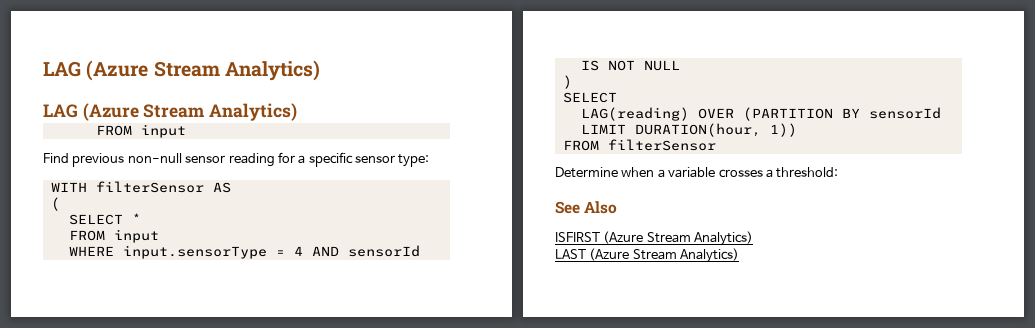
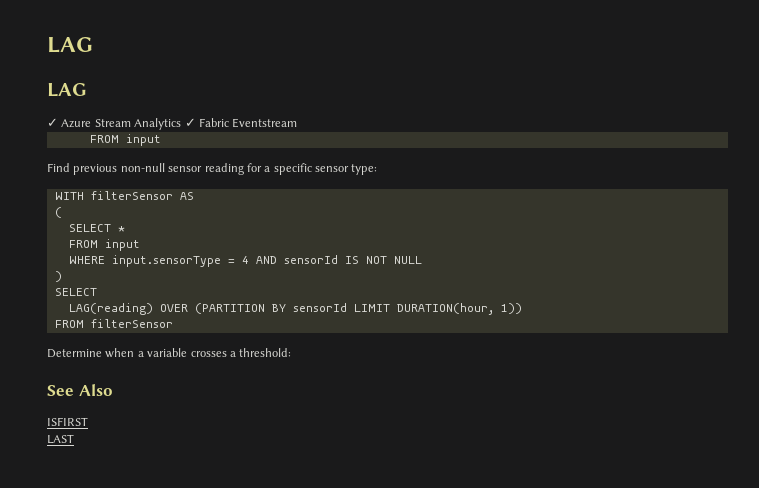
[43,60,320,81] [43,103,298,121] LAG (Azure Stream Analytics) // LAG (Azure Stream Analytics) -> [47,37,93,53] [47,83,87,97] [47,118,298,130] LAG // LAG // ✓ Azure Stream Analytics ✓ Fabric Eventstream
[603,231,754,246] [555,248,740,263] (Azure Stream Analytics) // LAST (Azure Stream Analytics) -> [47,434,74,444] // LAST

